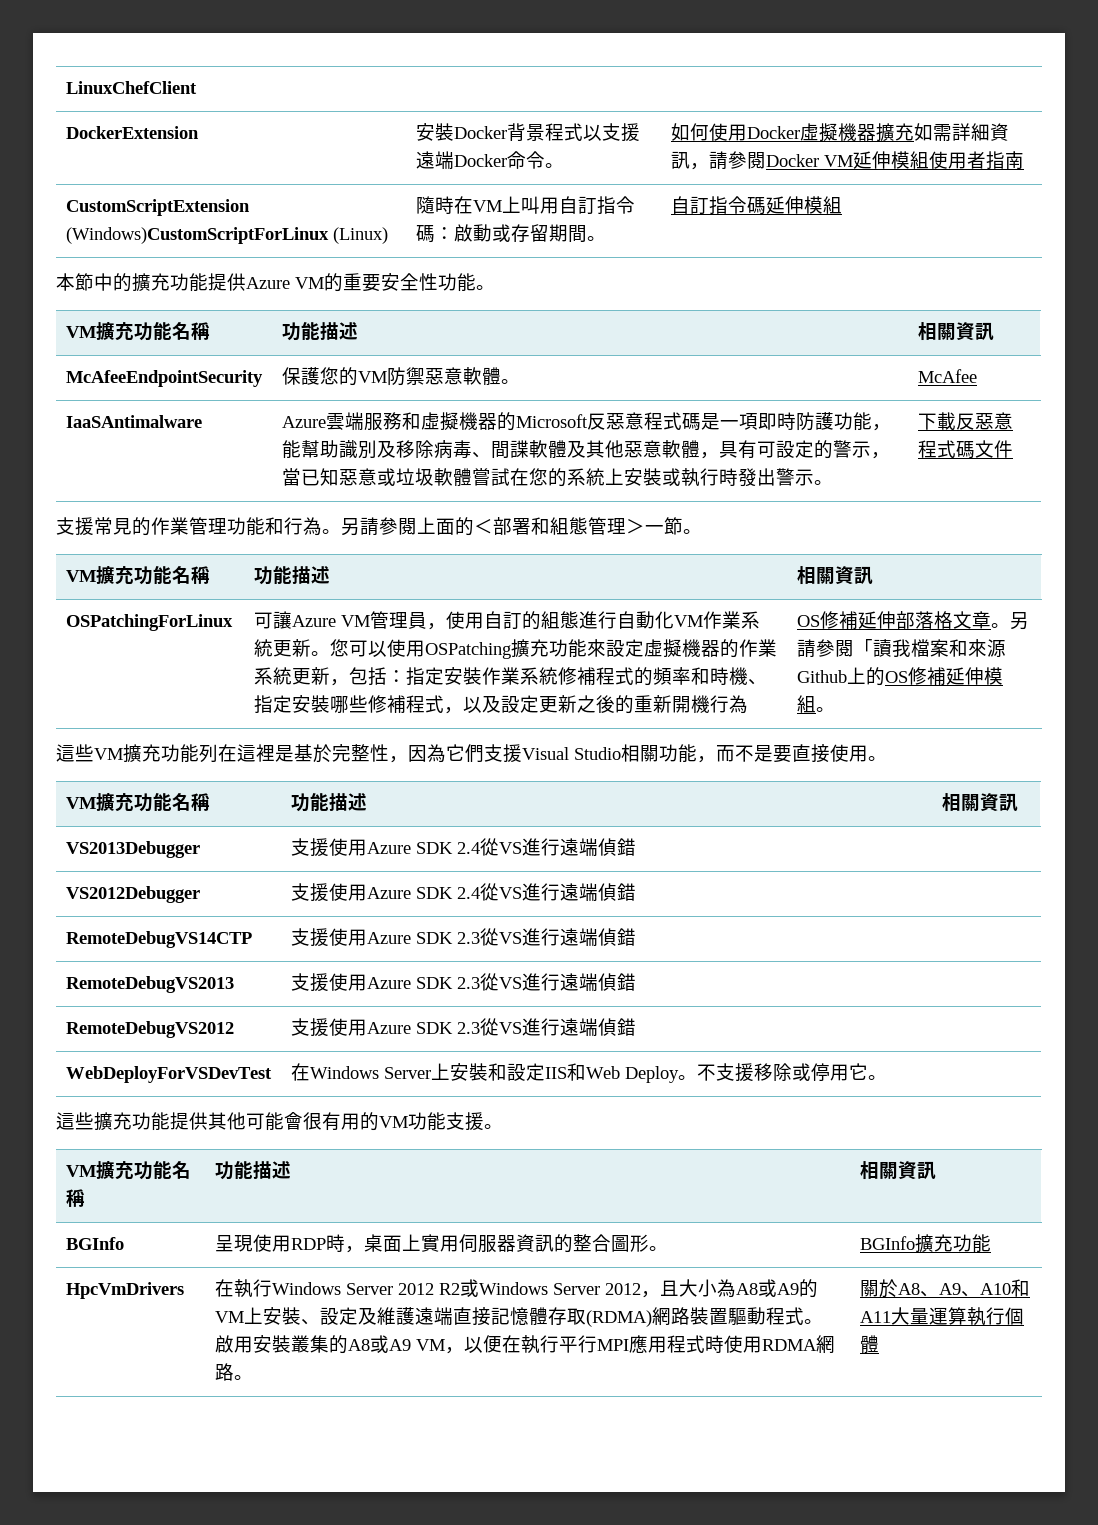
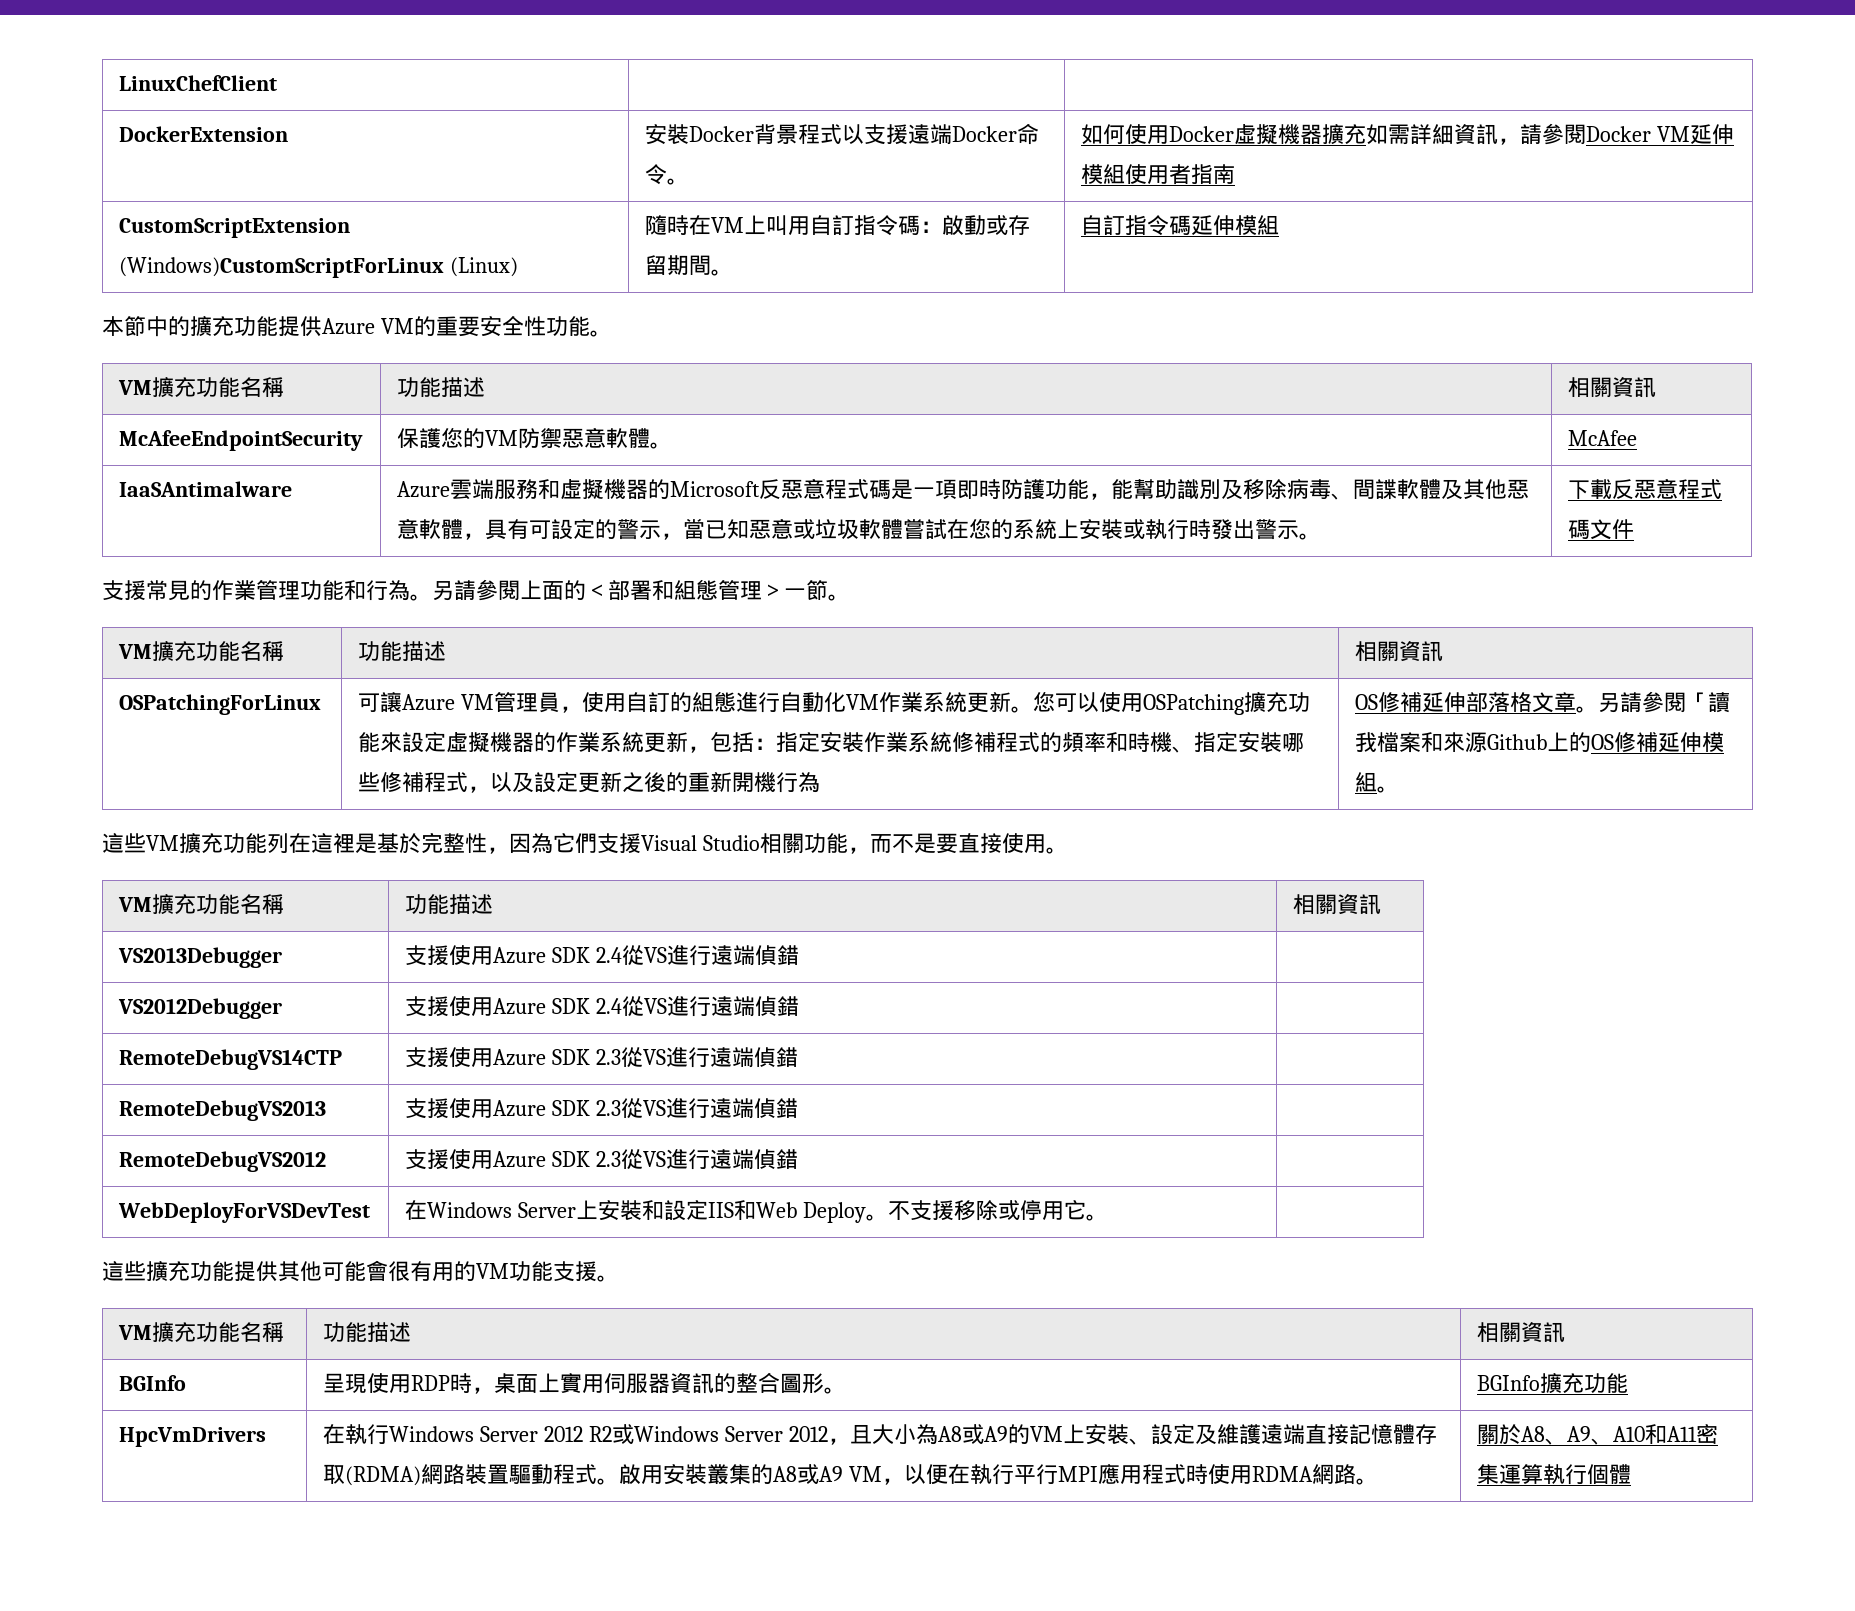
[890,1307,929,1325] 大量 -> [1696,1424,1719,1444] [1477,1464,1500,1485] 密集

